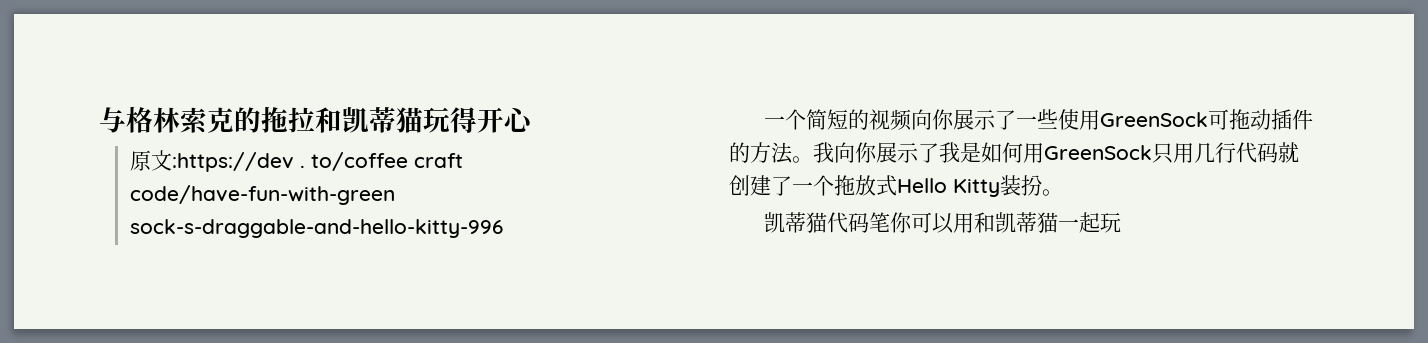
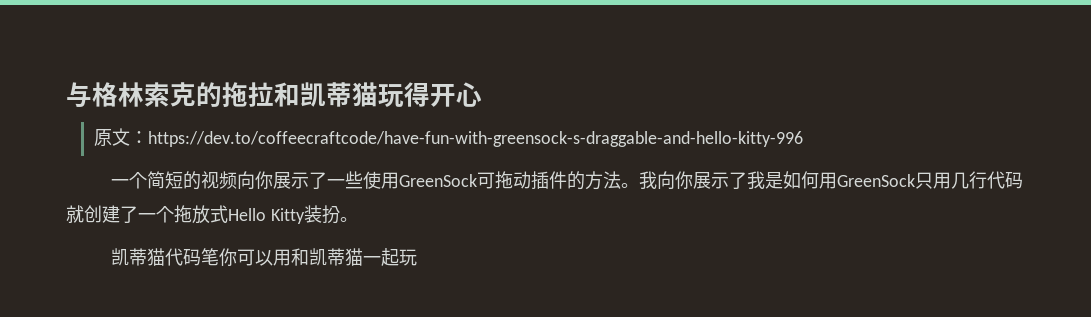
[171,152,463,172] [129,185,395,205] [129,219,503,238] :https://dev . to/coffee craft code/have-fun-with-green sock-s-draggable-and-hello-kitty-996 -> [129,131,803,147] ：https://dev.to/coffeecraftcode/have-fun-with-greensock-s-draggable-and-hello-kitty-996

